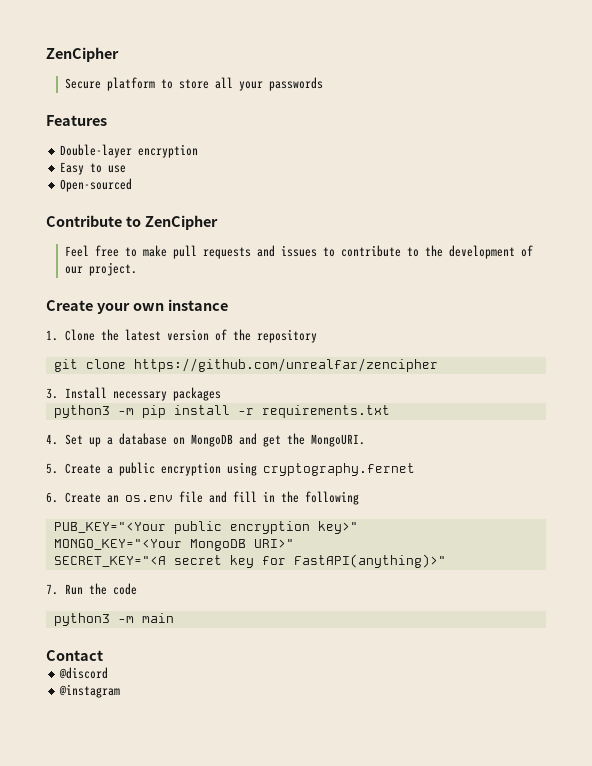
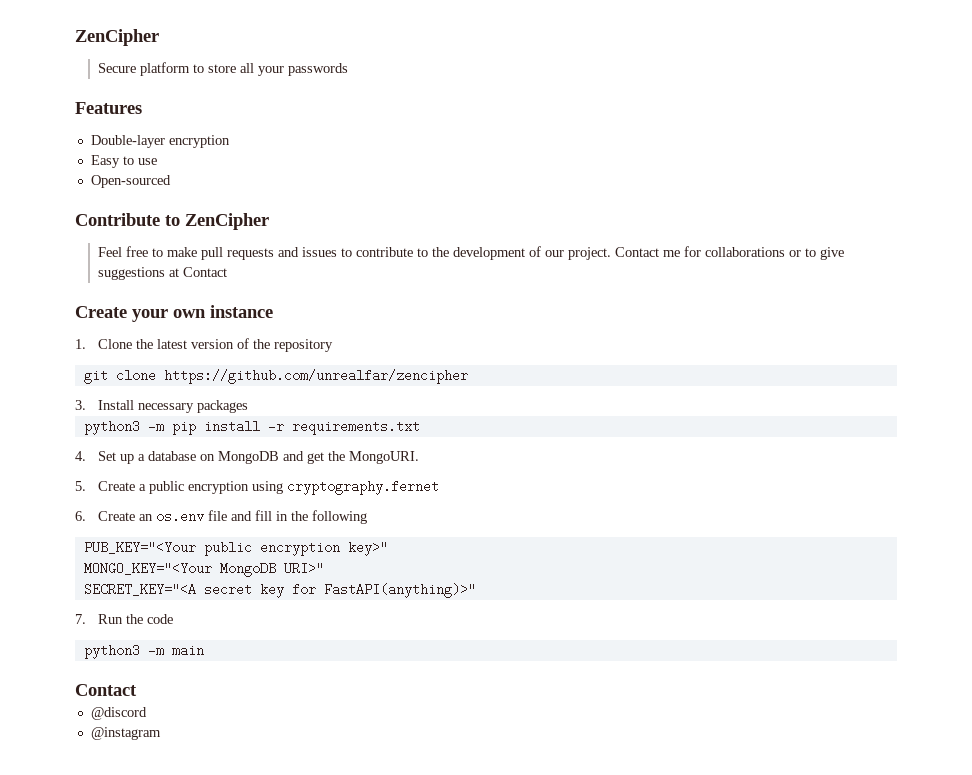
(137, 269) none -> [615,246,845,260] [98,267,228,280] Contact me for collaborations or to give suggestions at Contact

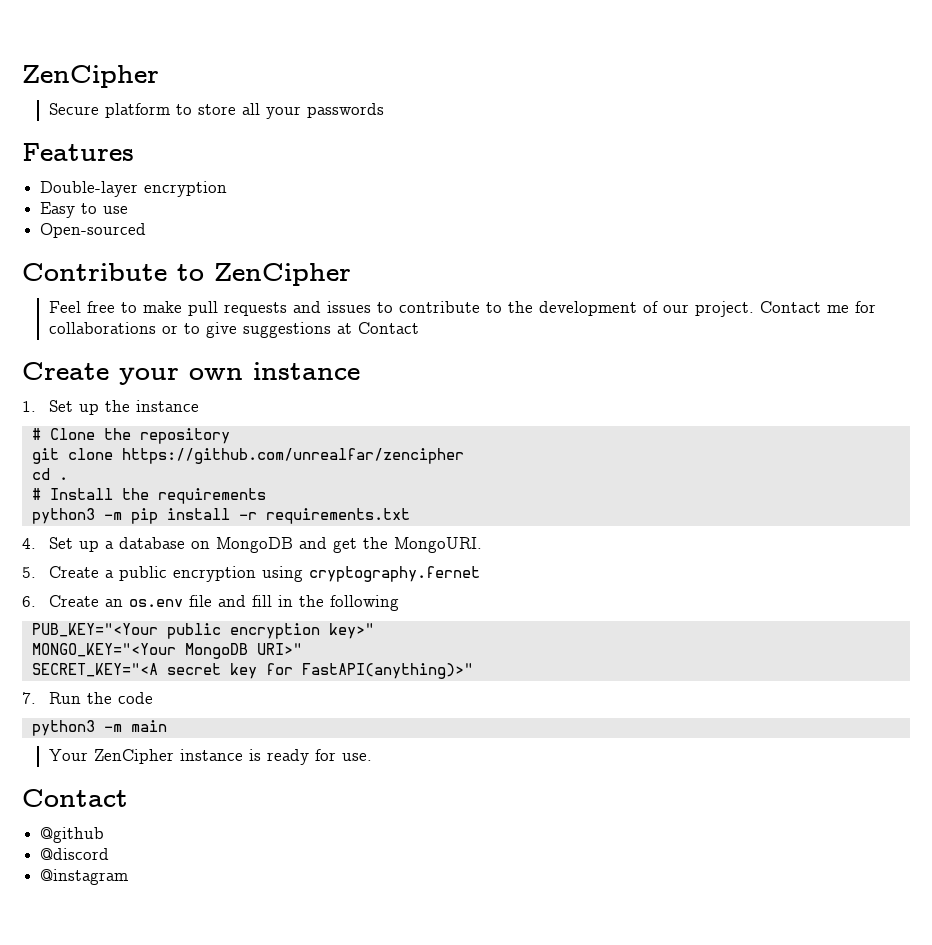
[98,338,334,352] [83,369,468,384] [75,400,249,413] Clone the latest version of the repository // git clone https://github.com/unrealfar/zencipher // 3. Install necessary packages -> [48,400,199,415] [31,428,230,444] [31,448,464,464] [31,468,68,480] [31,488,266,504] Set up the instance // # Clone the repository // git clone https://github.com/unrealfar/zencipher // cd . // # Install the requirements
[75,684,137,696] // Contact -> [48,749,372,765] [22,789,128,807] [40,827,105,843] // Your ZenCipher instance is ready for use. // Contact // @github

